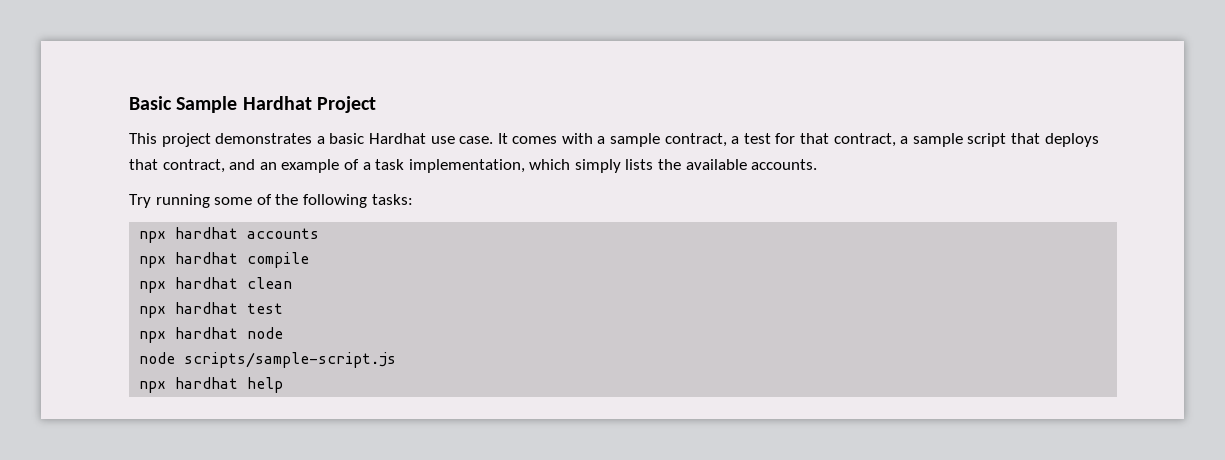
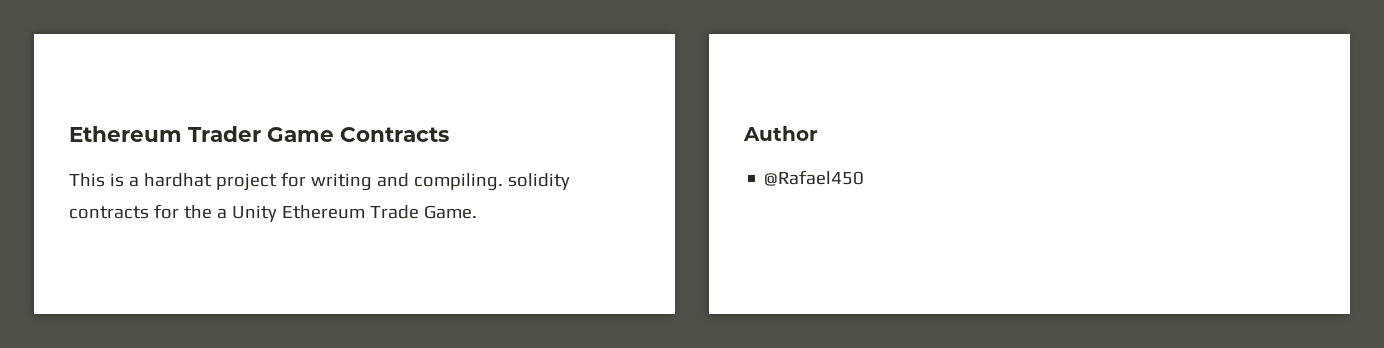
[129,96,376,113] [129,133,1099,147] [129,159,818,173] [129,194,413,208] [139,227,320,243] [139,252,310,268] [139,277,293,293] [139,302,284,318] [139,327,284,343] [139,352,397,368] [139,377,284,393] Basic Sample Hardhat Project // This project demonstrates a basic Hardhat use case. It comes with a sample contract, a test for that contract, a sample script that deploys that contract, and an example of a task implementation, which simply lists the available accounts. // Try running some of the following tasks: // npx hardhat accounts // npx hardhat compile // npx hardhat clean // npx hardhat test // npx hardhat node // node scripts/sample-script.js // npx hardhat help -> [69,126,449,142] [69,172,570,191] [69,204,477,222] [743,126,818,141] [764,170,865,186] Ethereum Trader Game Contracts // This is a hardhat project for writing and compiling. solidity contracts for the a Unity Ethereum Trade Game. // Author // @Rafael450

